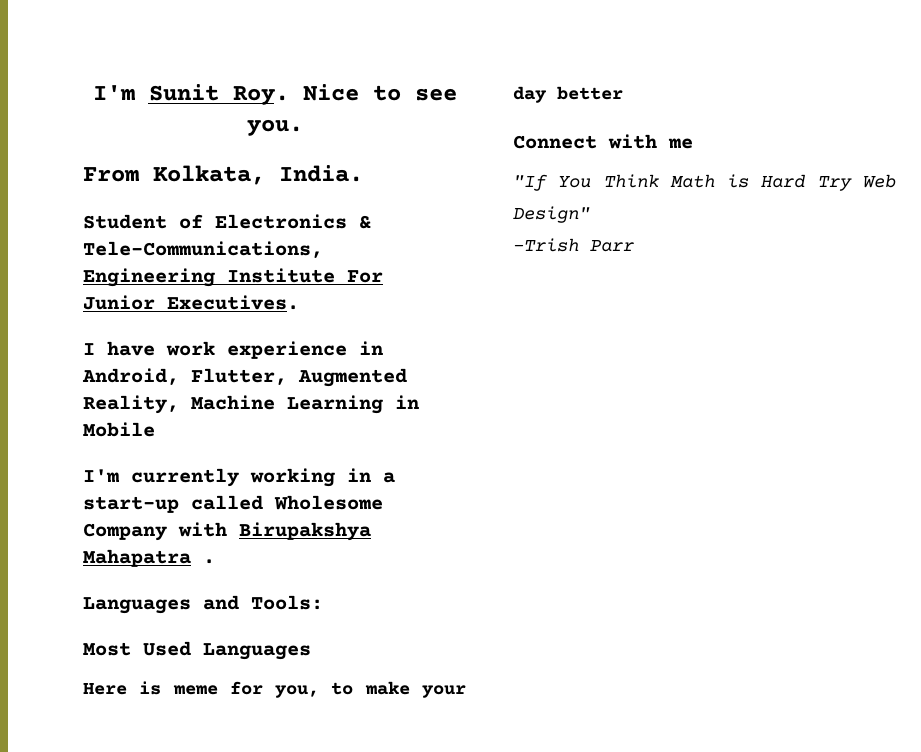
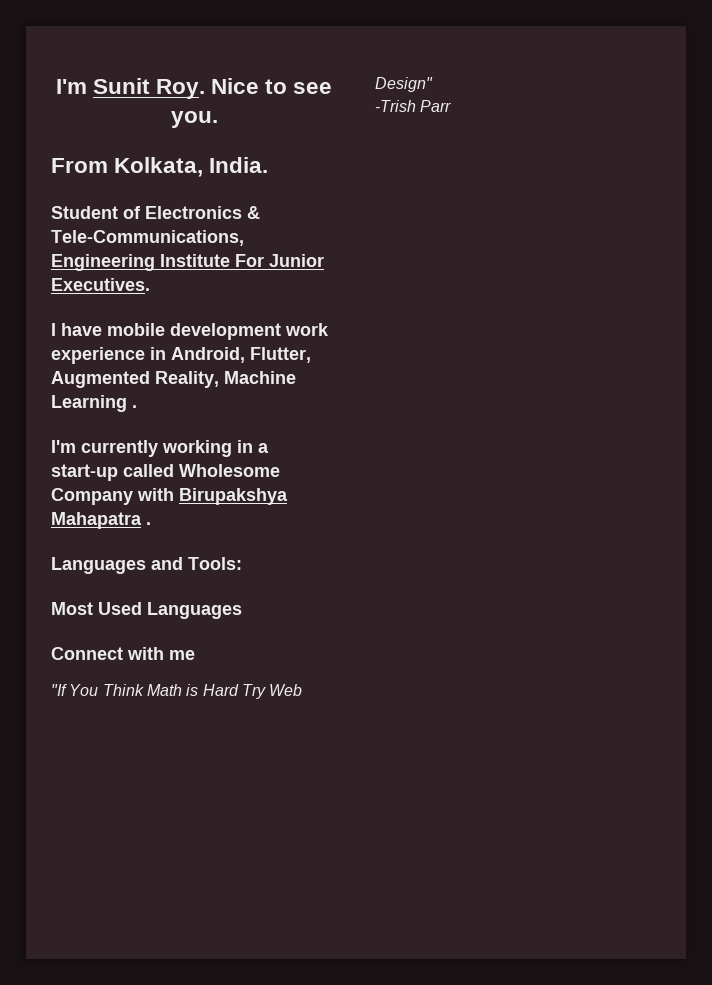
(155, 348) none -> [107,323,281,340] mobile development
[395,395,419,409] [83,422,155,437] in Mobile -> [132,405,137,408] .
[83,681,466,698] [513,86,623,103] // Here is meme for you, to make your day better -> (242, 610) none

